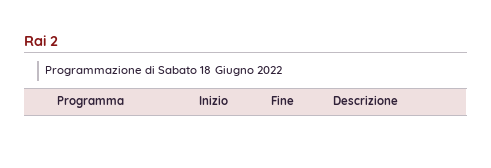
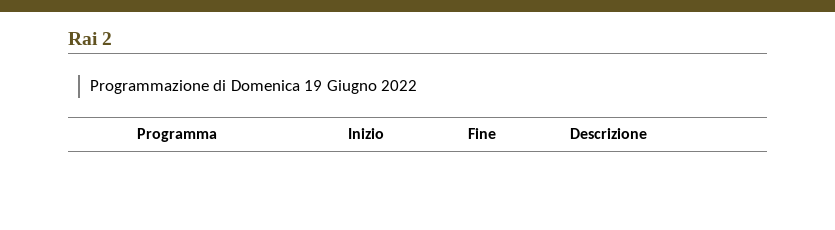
[158,66,212,74] Sabato 18 -> [230,80,323,91] Domenica 19

